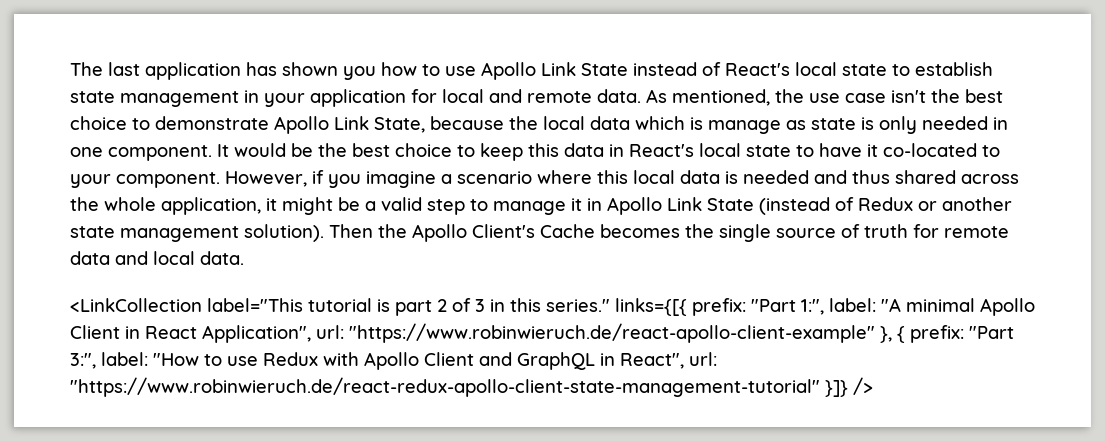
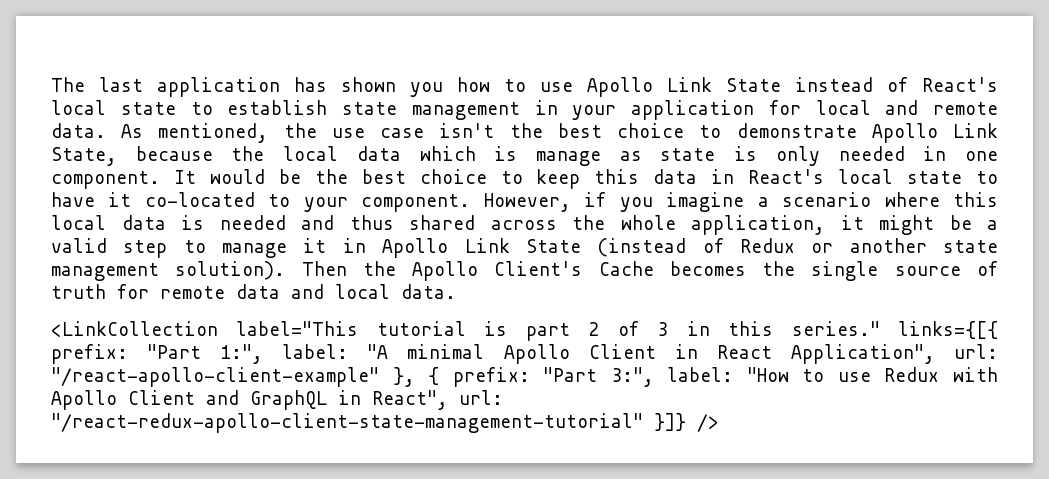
[349,323,875,343] "https://www.robinwieruch.de/react-apollo-client-example" -> [51,367,379,387] "/react-apollo-client-example"
[70,377,820,397] "https://www.robinwieruch.de/react-redux-apollo-client-state-management-tutorial" -> [51,413,643,433] "/react-redux-apollo-client-state-management-tutorial"

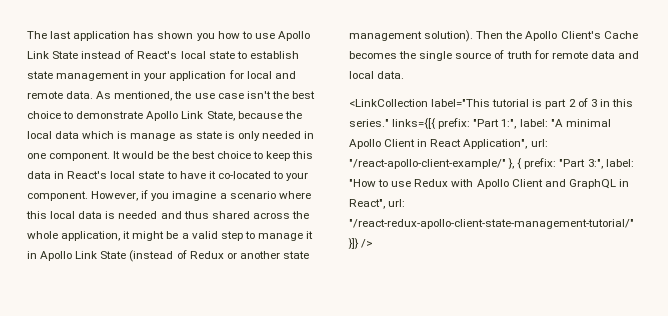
[51,367,379,387] "/react-apollo-client-example" -> [349,159,506,169] "/react-apollo-client-example/"
[51,413,643,433] "/react-redux-apollo-client-state-management-tutorial" -> [349,219,634,229] "/react-redux-apollo-client-state-management-tutorial/"

